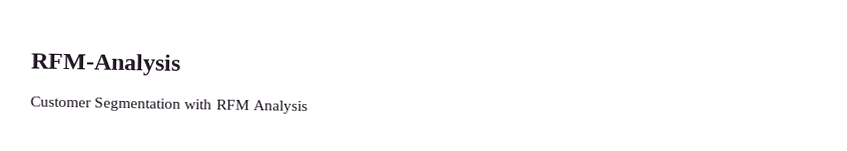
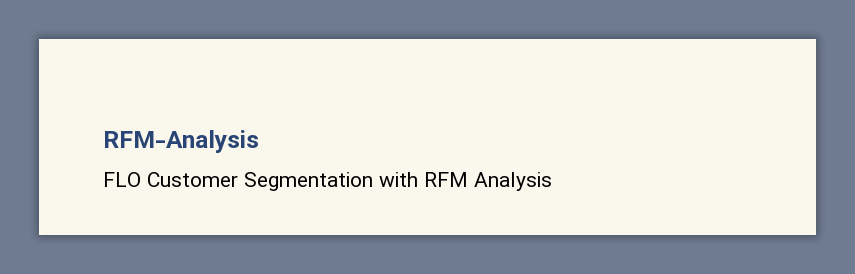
(181, 64) none -> [103,172,141,187] FLO

